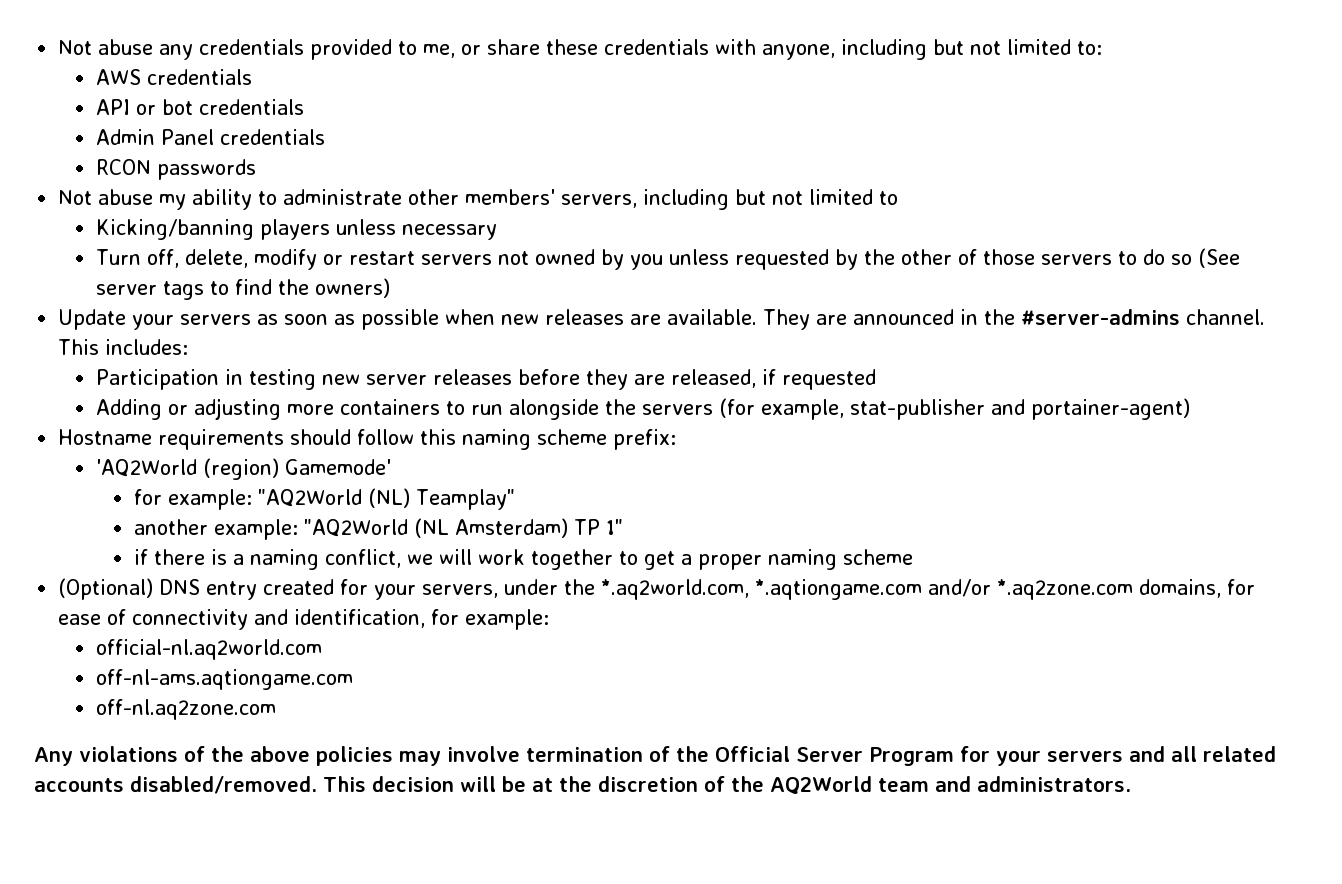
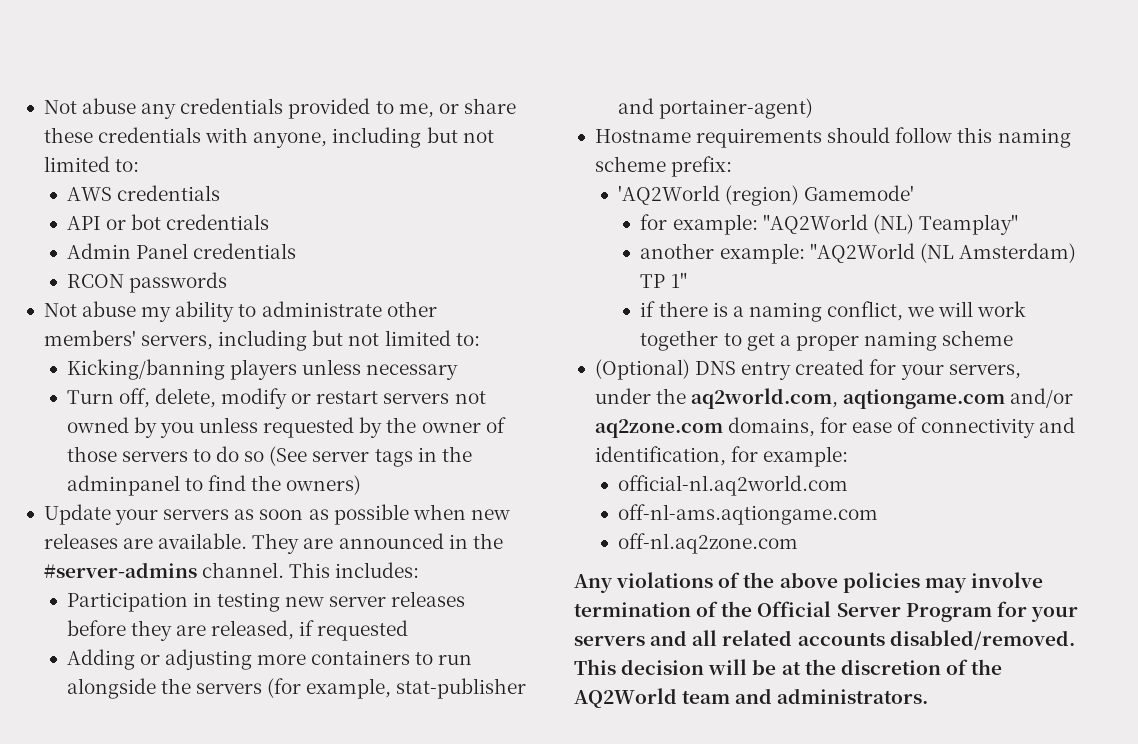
[879,191,899,205] to -> [455,333,480,346] to:
[900,249,952,265] other -> [421,422,481,433] owner
(204, 290) none -> [417,446,472,462] [66,475,180,496] in the adminpanel
[601,579,1134,600] *.aq2world.com, *.aqtiongame.com and/or *.aq2zone.com -> [691,388,1074,409] [594,419,723,438] aq2world.com, aqtiongame.com and/or aq2zone.com

